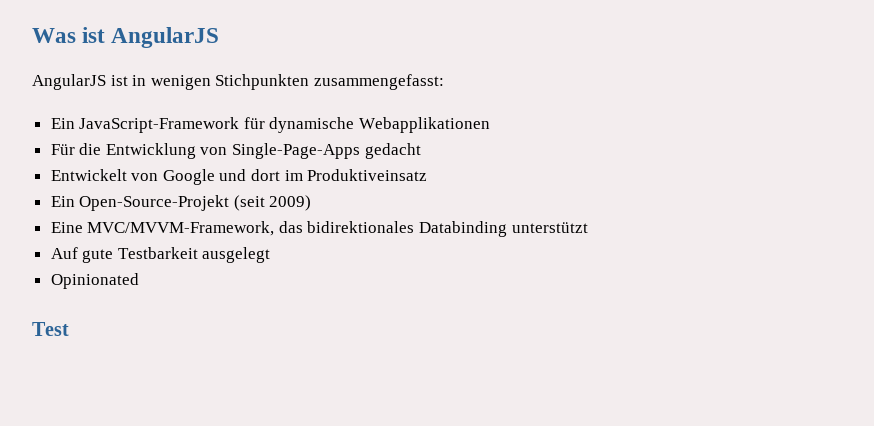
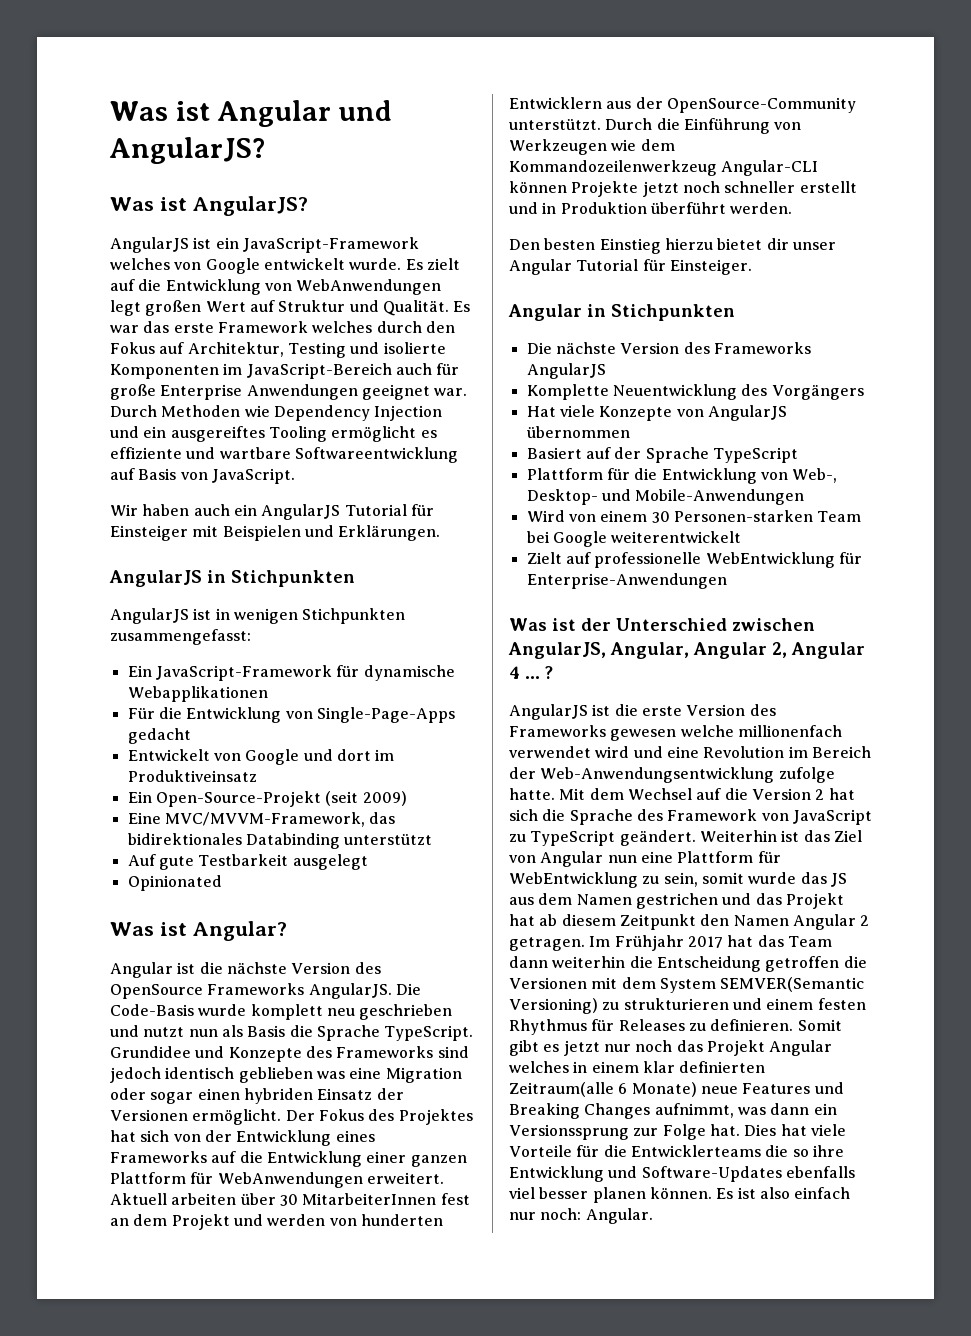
[32,27,220,48] Was ist AngularJS -> [110,100,393,127] [109,137,265,164] [110,196,308,216] [110,237,419,253] [110,258,460,274] [110,279,442,295] [110,300,471,316] [110,321,455,333] [110,342,446,358] [110,363,460,379] [110,384,468,400] [110,405,443,421] [110,426,437,442] [110,447,458,463] [110,468,295,484] [110,504,434,520] [110,525,441,541] [109,570,355,587] Was ist Angular und AngularJS? // Was ist AngularJS? // AngularJS ist ein JavaScript-Framework welches von Google entwickelt wurde. Es zielt auf die Entwicklung von WebAnwendungen legt großen Wert auf Struktur und Qualität. Es war das erste Framework welches durch den Fokus auf Architektur, Testing und isolierte Komponenten im JavaScript-Bereich auch für große Enterprise Anwendungen geeignet war. Durch Methoden wie Dependency Injection und ein ausgereiftes Tooling ermöglicht es effiziente und wartbare Softwareentwicklung auf Basis von JavaScript. // Wir haben auch ein AngularJS Tutorial für Einsteiger mit Beispielen und Erklärungen. // AngularJS in Stichpunkten
[32,322,69,336] Test -> [110,921,287,941] [110,962,381,978] [110,983,421,999] [110,1004,453,1020] [110,1025,474,1041] [110,1046,469,1062] [110,1067,462,1083] [110,1088,404,1104] [110,1109,473,1125] [110,1130,375,1146] [110,1151,467,1167] [110,1172,444,1188] [110,1193,470,1206] [110,1214,443,1230] [509,97,856,113] [509,118,802,134] [509,139,675,155] [509,160,819,176] [509,181,857,197] [509,202,793,214] [509,238,836,254] [509,259,752,275] [508,304,735,321] [526,342,811,354] [526,363,606,379] [526,384,864,400] [526,405,787,421] [525,426,630,438] [526,447,798,463] [526,468,838,484] [526,489,805,505] [526,510,862,523] [526,531,742,547] [526,552,862,568] [526,573,727,589] [509,618,815,631] [508,642,865,659] [509,666,553,679] [509,704,776,720] [509,725,842,741] [509,746,871,758] [509,767,835,783] [509,788,855,800] [509,809,872,825] [509,830,862,846] [509,851,781,867] [509,872,847,888] [509,893,844,909] [509,914,870,930] [509,935,832,951] [509,956,867,972] [509,977,865,993] [509,998,866,1014] [509,1019,842,1035] [509,1040,833,1056] [509,1061,766,1073] [509,1082,844,1097] [509,1103,837,1119] [509,1124,846,1140] [509,1145,844,1157] [509,1166,855,1182] [509,1187,851,1203] [509,1208,653,1224] Was ist Angular? // Angular ist die nächste Version des OpenSource Frameworks AngularJS. Die Code-Basis wurde komplett neu geschrieben und nutzt nun als Basis die Sprache TypeScript. Grundidee und Konzepte des Frameworks sind jedoch identisch geblieben was eine Migration oder sogar einen hybriden Einsatz der Versionen ermöglicht. Der Fokus des Projektes hat sich von der Entwicklung eines Frameworks auf die Entwicklung einer ganzen Plattform für WebAnwendungen erweitert. Aktuell arbeiten über 30 MitarbeiterInnen fest an dem Projekt und werden von hunderten Entwicklern aus der OpenSource-Community unterstützt. Durch die Einführung von Werkzeugen wie dem Kommandozeilenwerkzeug Angular-CLI können Projekte jetzt noch schneller erstellt und in Produktion überführt werden. // Den besten Einstieg hierzu bietet dir unser Angular Tutorial für Einsteiger. // Angular in Stichpunkten // Die nächste Version des Frameworks AngularJS // Komplette Neuentwicklung des Vorgängers // Hat viele Konzepte von AngularJS übernommen // Basiert auf der Sprache TypeScript // Plattform für die Entwicklung von Web-, Desktop- und Mobile-Anwendungen // Wird von einem 30 Personen-starken Team bei Google weiterentwickelt // Zielt auf professionelle WebEntwicklung für Enterprise-Anwendungen // Was ist der Unterschied zwischen AngularJS, Angular, Angular 2, Angular 4 ... ? // AngularJS ist die erste Version des Frameworks gewesen welche millionenfach verwendet wird und eine Revolution im Bereich der Web-Anwendungsentwicklung zufolge hatte. Mit dem Wechsel auf die Version 2 hat sich die Sprache des Framework von JavaScript zu TypeScript geändert. Weiterhin ist das Ziel von Angular nun eine Plattform für WebEntwicklung zu sein, somit wurde das JS aus dem Namen gestrichen und das Projekt hat ab diesem Zeitpunkt den Namen Angular 2 getragen. Im Frühjahr 2017 hat das Team dann weiterhin die Entscheidung getroffen die Versionen mit dem System SEMVER(Semantic Versioning) zu strukturieren und einem festen Rhythmus für Releases zu definieren. Somit gibt es jetzt nur noch das Projekt Angular welches in einem klar definierten Zeitraum(alle 6 Monate) neue Features und Breaking Changes aufnimmt, was dann ein Versionssprung zur Folge hat. Dies hat viele Vorteile für die Entwicklerteams die so ihre Entwicklung und Software-Updates ebenfalls viel besser planen können. Es ist also einfach nur noch: Angular.

